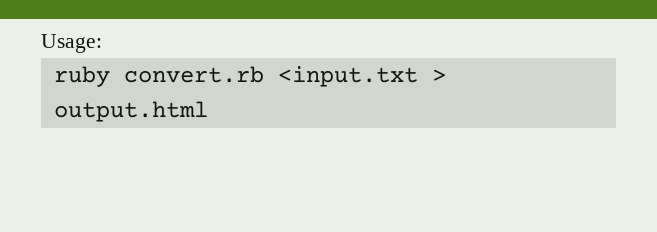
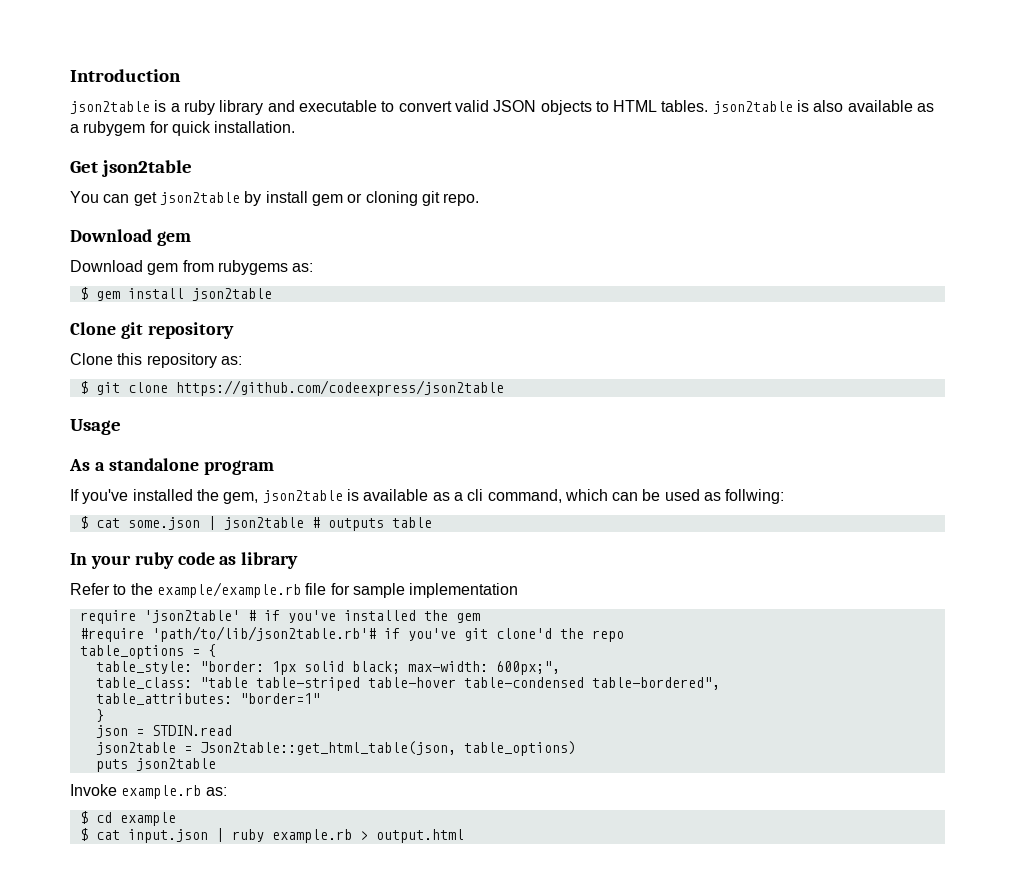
[41,34,102,53] [53,66,418,87] Usage: // ruby convert.rb <input.txt -> [70,69,181,82] [70,100,935,115] [70,121,296,136] [70,160,193,177] [70,191,480,206] [70,229,191,246] [70,260,314,275] [79,287,272,301] [70,322,234,339] [70,353,242,368] [79,380,504,396] [70,419,121,435] [69,458,274,475] [70,489,785,504] [79,516,432,531] [70,552,299,569] [70,582,519,598] [79,610,480,624] [79,626,624,642] [79,644,216,659] [95,661,560,675] [95,677,720,691] [95,693,320,705] [95,709,104,722] [95,725,232,738] [95,741,576,756] [95,758,216,772] [70,784,227,799] [79,811,176,826] [79,828,352,843] Introduction // json2table is a ruby library and executable to convert valid JSON objects to HTML tables. json2table is also available as a rubygem for quick installation. // Get json2table // You can get json2table by install gem or cloning git repo. // Download gem // Download gem from rubygems as: // $ gem install json2table // Clone git repository // Clone this repository as: // $ git clone https://github.com/codeexpress/json2table // Usage // As a standalone program // If you've installed the gem, json2table is available as a cli command, which can be used as follwing: // $ cat some.json | json2table # outputs table // In your ruby code as library // Refer to the example/example.rb file for sample implementation // require 'json2table' # if you've installed the gem // #require 'path/to/lib/json2table.rb'# if you've git clone'd the repo // table_options = { // table_style: "border: 1px solid black; max-width: 600px;", // table_class: "table table-striped table-hover table-condensed table-bordered", // table_attributes: "border=1" // } // json = STDIN.read // json2table = Json2table::get_html_table(json, table_options) // puts json2table // Invoke example.rb as: // $ cd example // $ cat input.json | ruby example.rb

